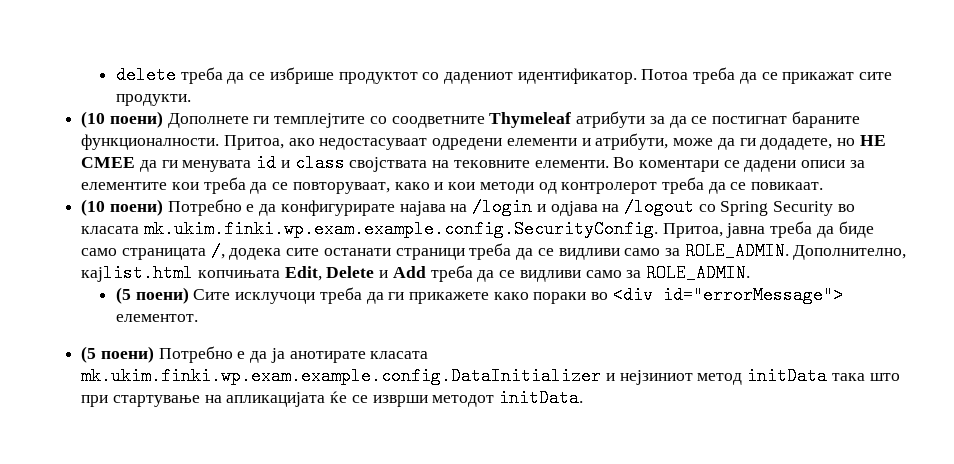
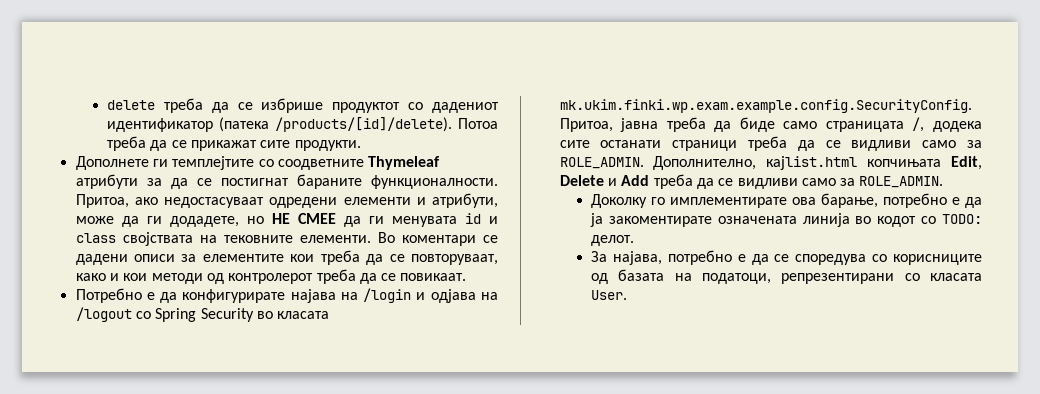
[517,68,637,84] идентификатор. -> [107,117,453,132] идентификатор (патека /products/[id]/delete).
[81,111,163,128] (10 поени) -> (361, 145) none
[81,199,163,216] (10 поени) -> (467, 277) none
[115,286,843,304] [115,314,198,322] [81,346,429,363] [81,367,900,385] [81,389,584,407] (5 поени) Сите исклучоци треба да ги прикажете како пораки во <div id="errorMessage"> елементот. // (5 поени) Потребно е да ја анотирате класата mk.ukim.finki.wp.exam.example.config.DataInitializer и нејзиниот метод initData така што при стартување на апликацијата ќе се изврши методот initData. -> [591,193,982,208] [590,213,983,227] [591,235,635,246] [591,250,982,265] [591,269,982,284] [591,290,628,300] Доколку го имплементирате ова барање, потребно е да ја закоментирате означената линија во кодот со TODO: делот. // За најава, потребно е да се споредува со корисниците од базата на податоци, репрезентирани со класата User.

